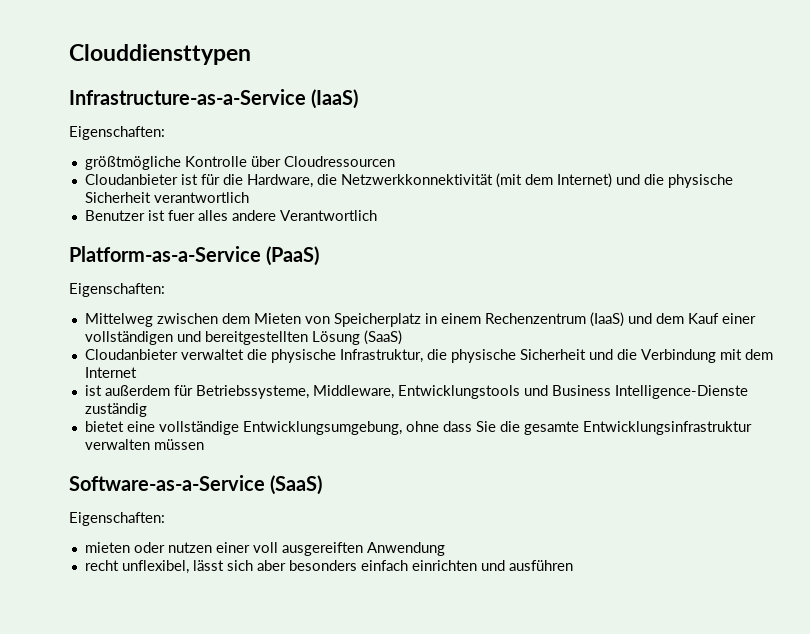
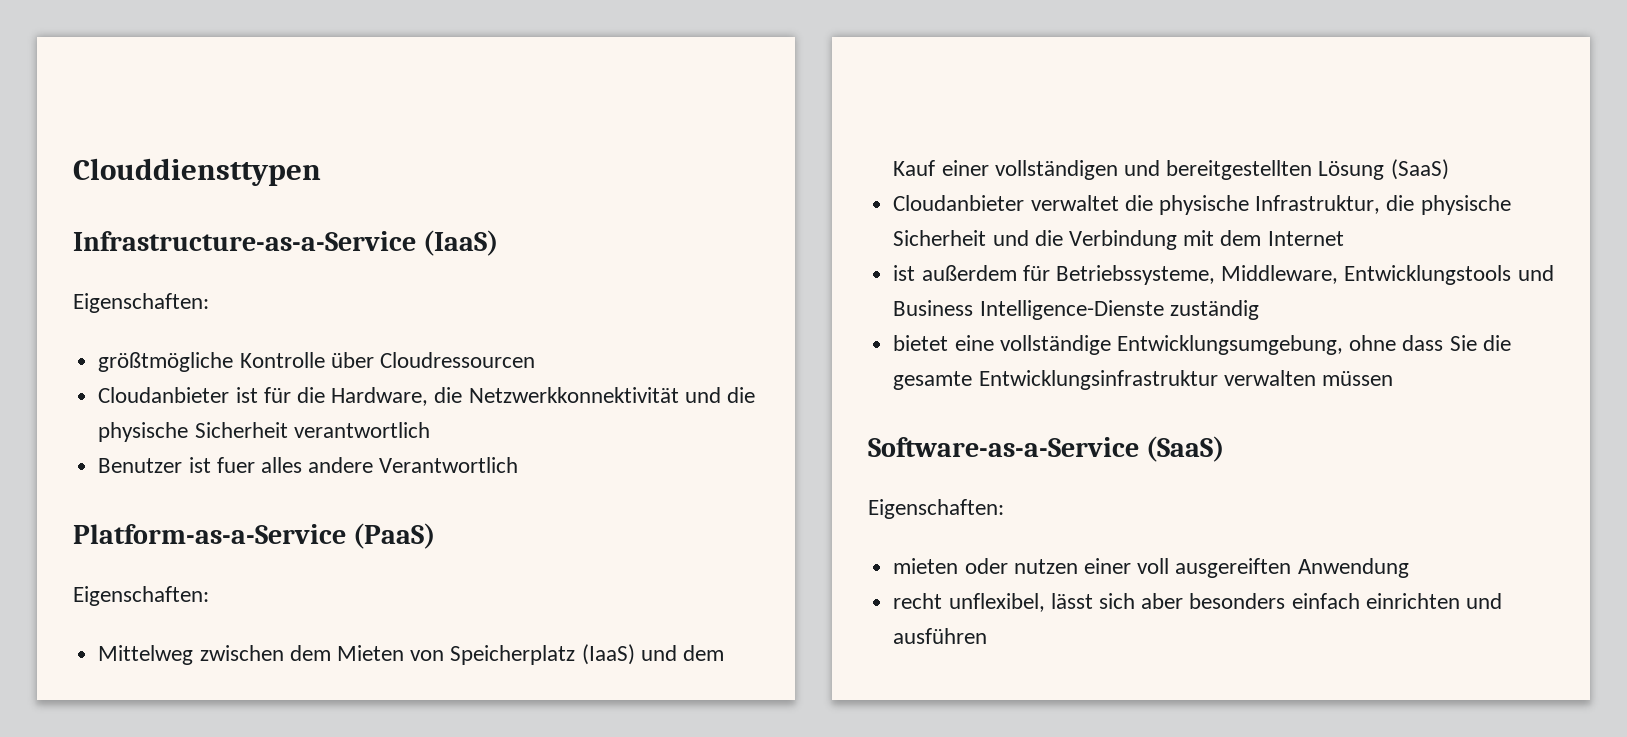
[495,173,612,188] (mit dem Internet) -> (679, 395) none
[424,313,586,324] in einem Rechenzentrum -> (576, 655) none

